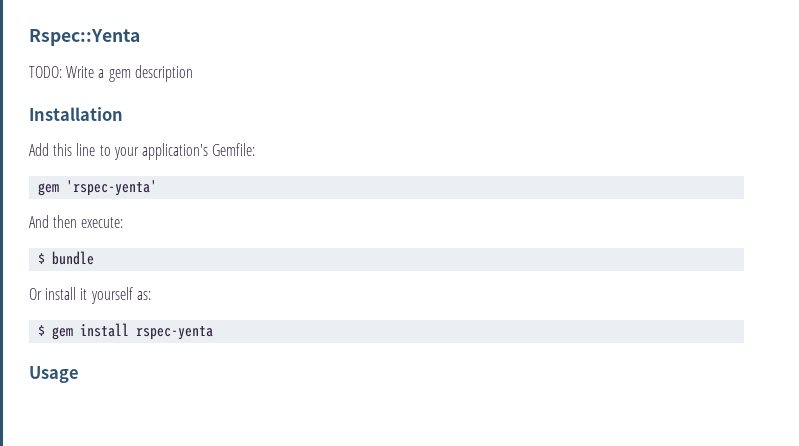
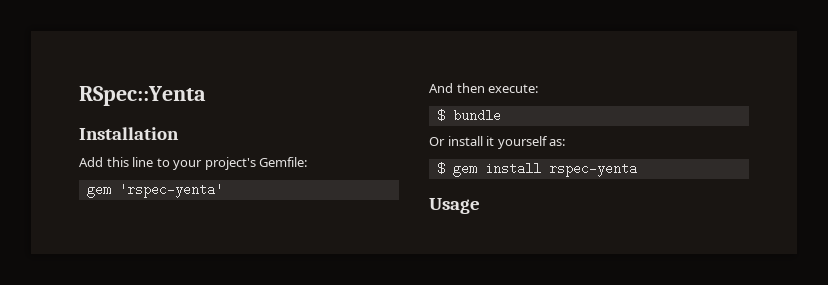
[29,29,140,46] [29,65,193,82] Rspec::Yenta // TODO: Write a gem description -> [79,86,206,106] RSpec::Yenta
[141,143,208,160] application's -> [204,157,256,170] project's

